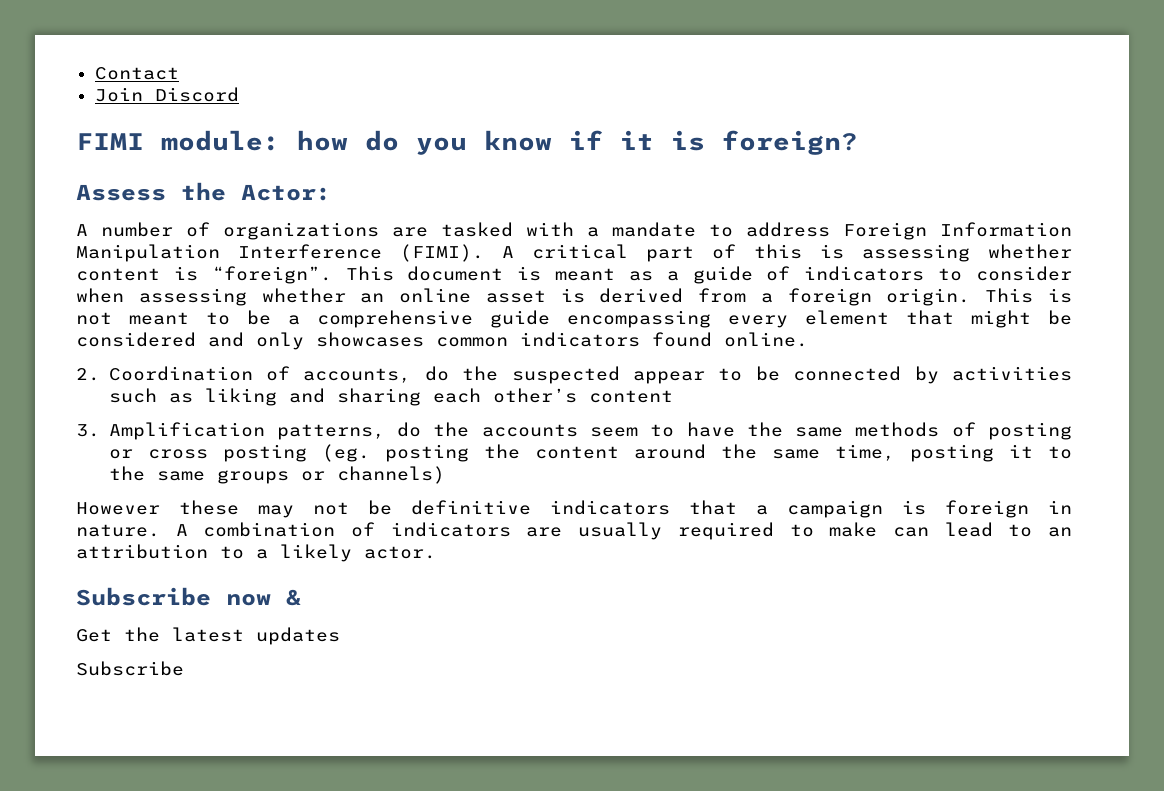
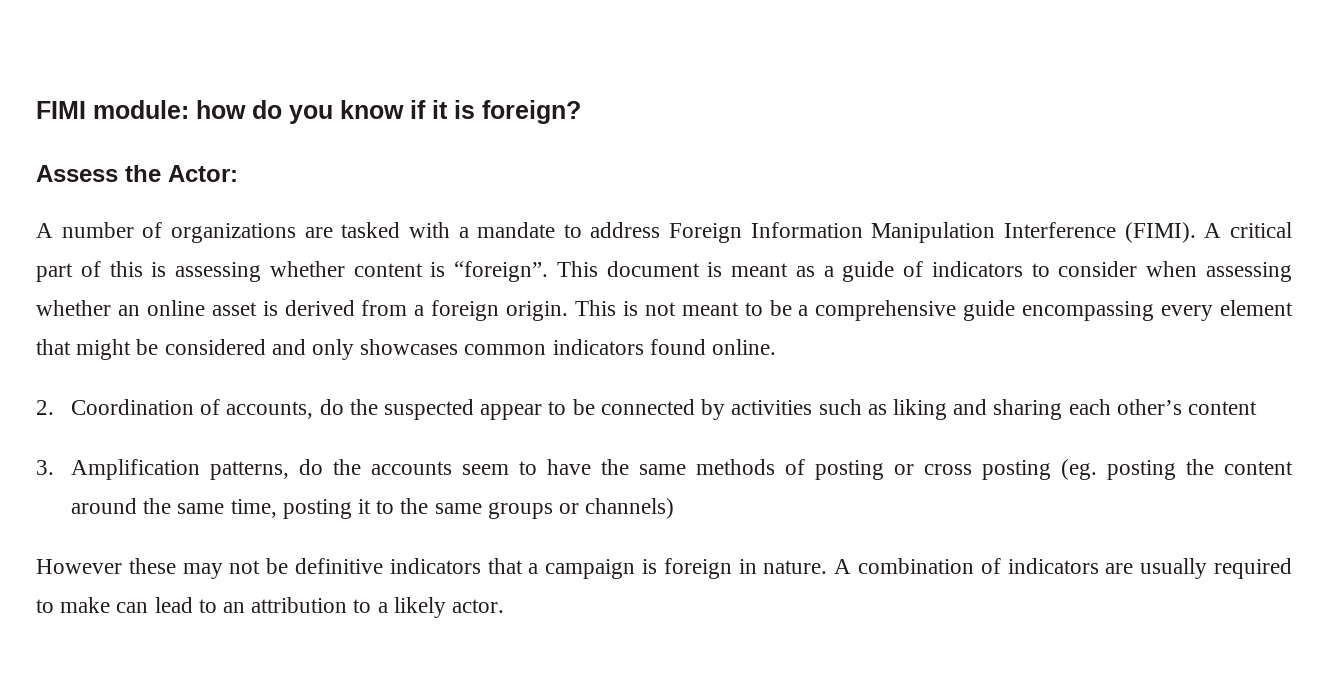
[94,67,179,80] [94,87,239,102] Contact // Join Discord // -> (36, 110) none
[76,587,301,606] [76,627,340,645] [76,661,184,676] // Subscribe now & // Get the latest updates // Subscribe -> (505, 606) none

